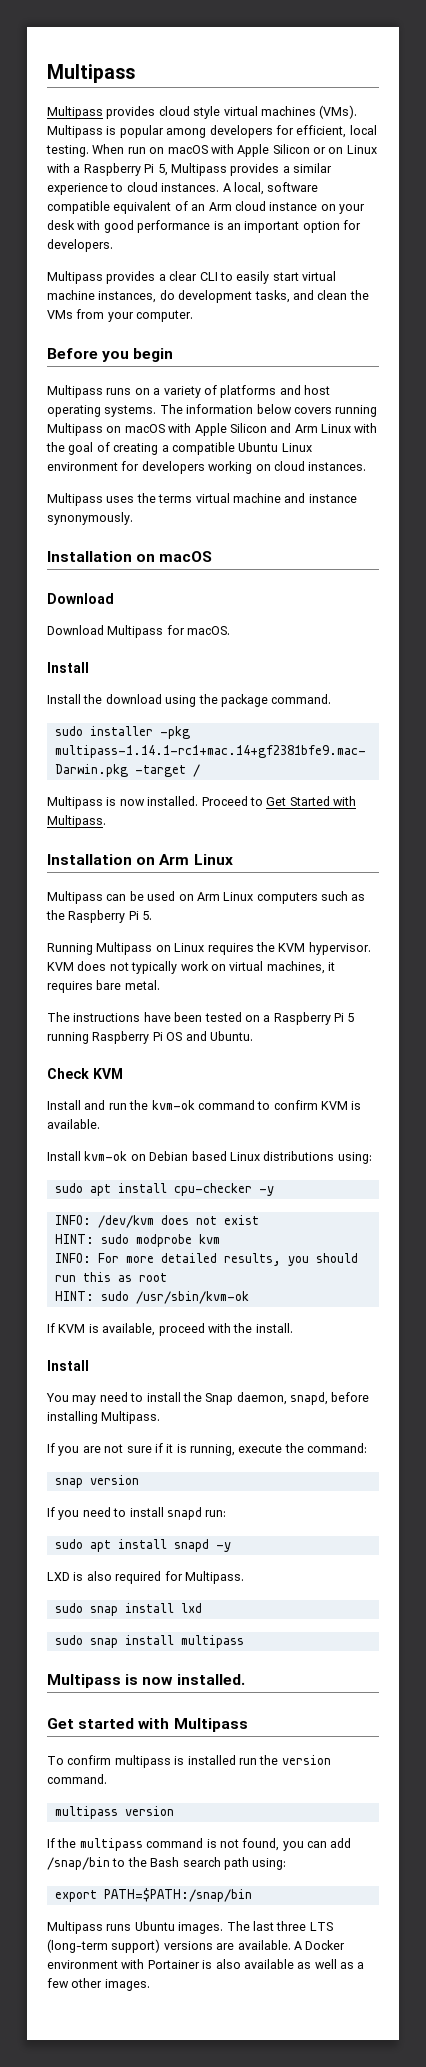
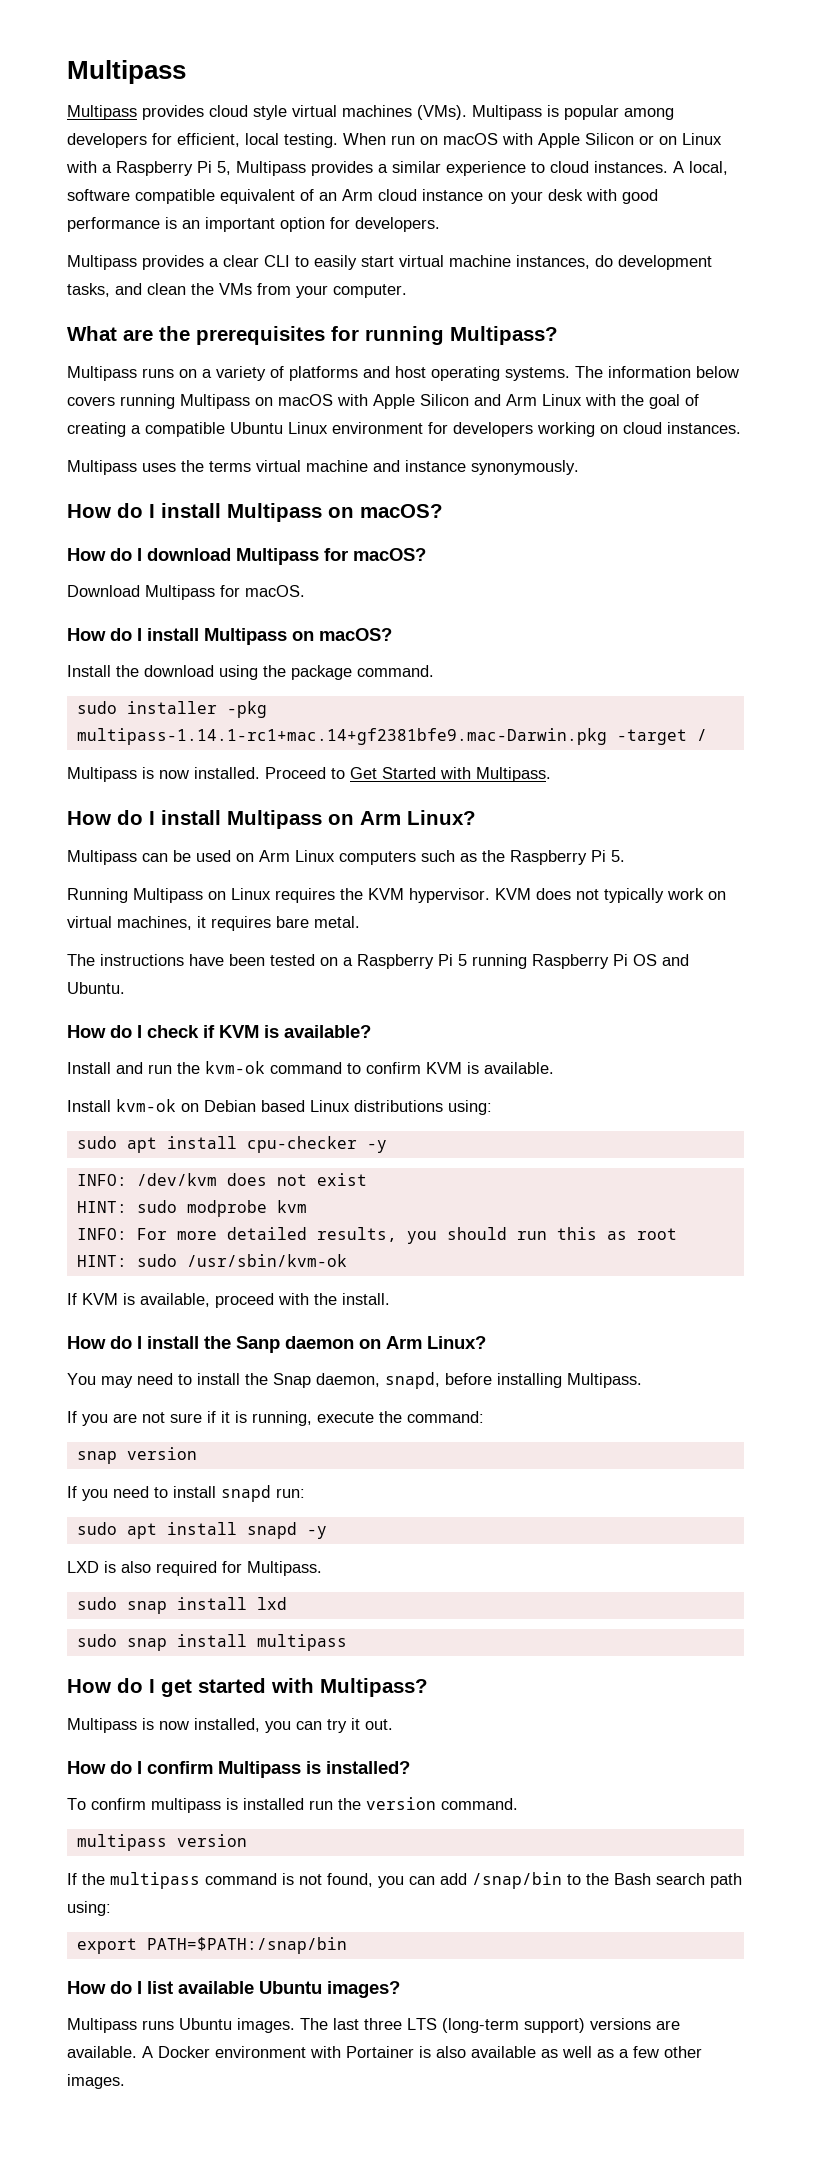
[47,348,174,362] Before you begin -> [67,326,558,345] What are the prerequisites for running Multipass?
[47,551,213,562] [47,593,114,604] [47,625,231,638] [47,662,89,673] Installation on macOS // Download // Download Multipass for macOS. // Install -> [67,503,443,522] [67,548,426,565] [67,585,305,600] [67,628,392,645] How do I install Multipass on macOS? // How do I download Multipass for macOS? // Download Multipass for macOS. // How do I install Multipass on macOS?
[47,854,233,865] Installation on Arm Linux -> [67,810,476,829] How do I install Multipass on Arm Linux?
[47,1068,123,1079] Check KVM -> [67,1025,371,1038] How do I check if KVM is available?
[47,1360,89,1371] Install -> [67,1336,486,1353] How do I install the Sanp daemon on Arm Linux?
[47,1674,245,1688] [47,1718,248,1732] Multipass is now installed. // Get started with Multipass -> [67,1678,428,1697] [67,1718,393,1733] [67,1761,410,1778] How do I get started with Multipass? // Multipass is now installed, you can try it out. // How do I confirm Multipass is installed?
(252, 1895) none -> [67,1981,400,1998] // How do I list available Ubuntu images?

